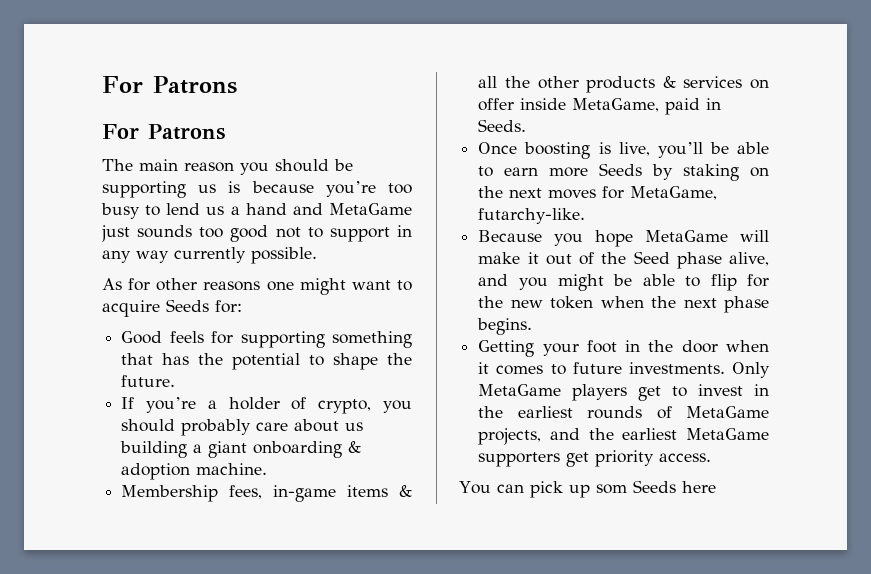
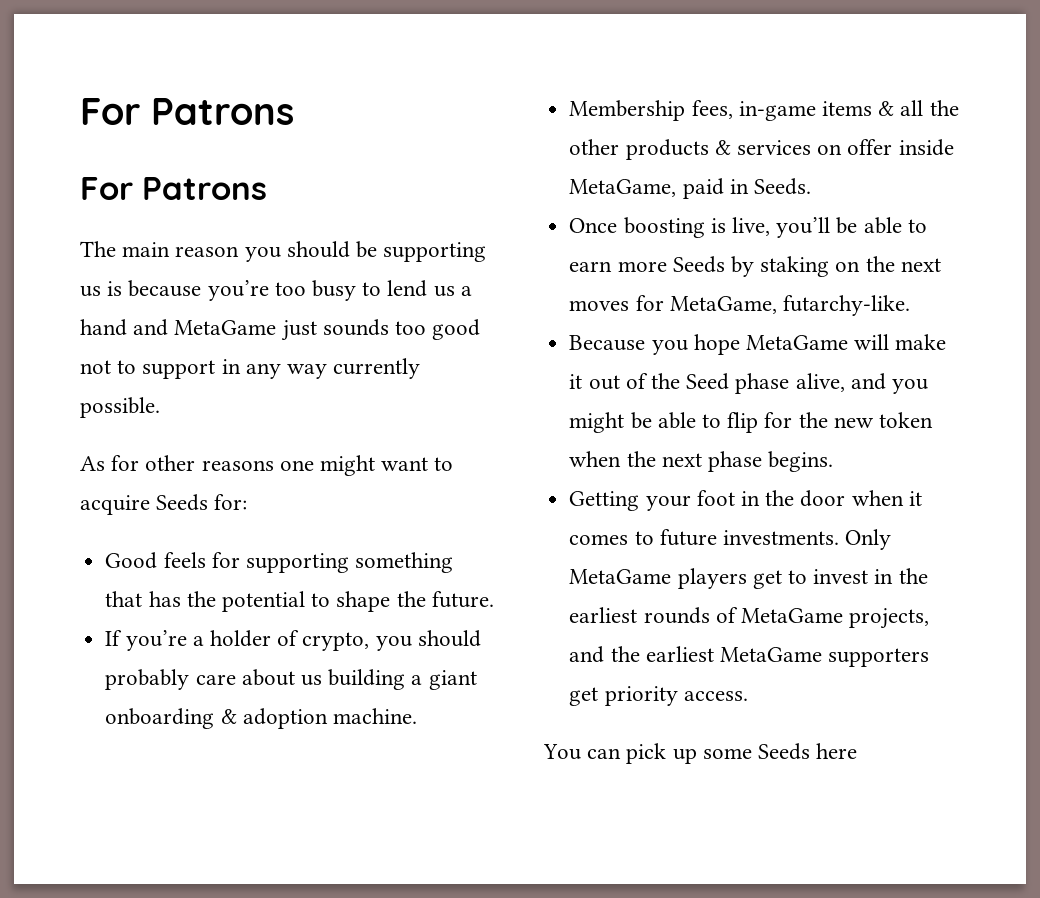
[595,484,627,494] som -> [702,748,752,759] some

